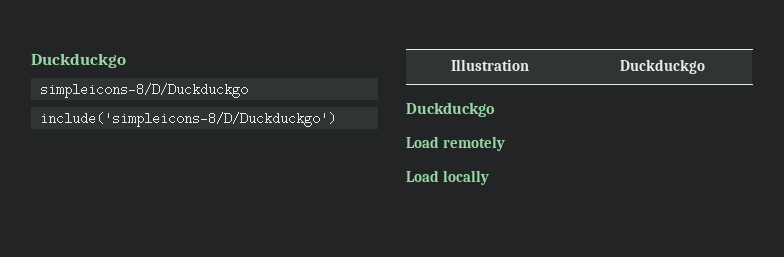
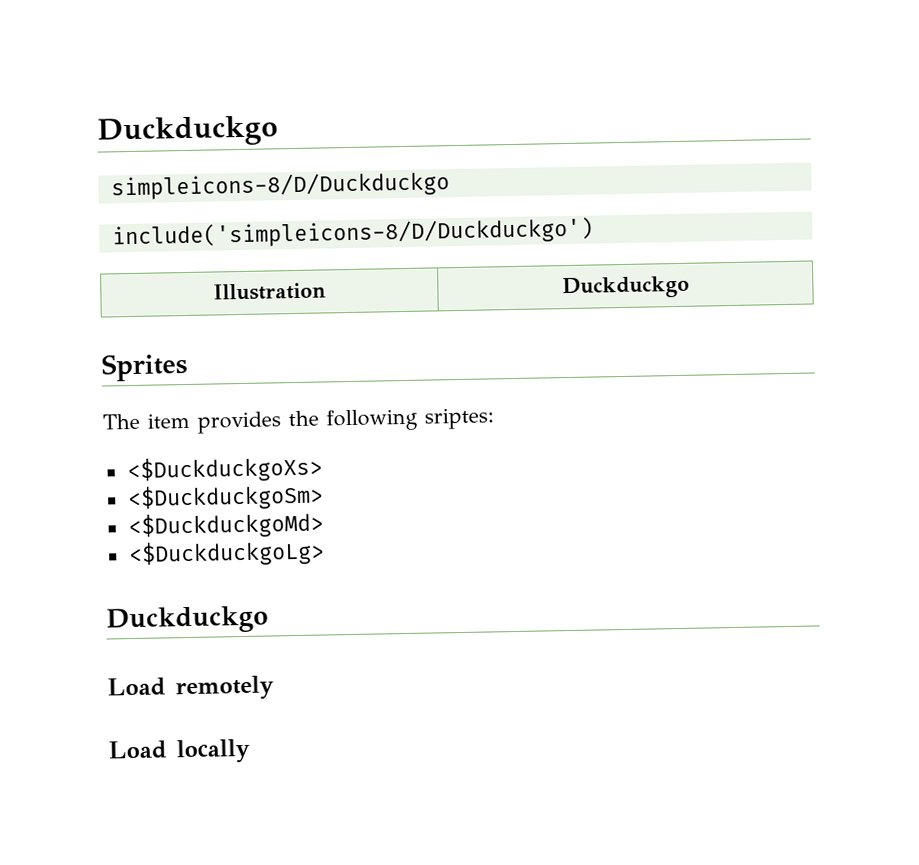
(705, 66) none -> [101,352,188,382] [102,407,494,434] [126,455,323,484] [126,483,324,512] [127,511,324,540] [127,539,325,568] // Sprites // The item provides the following sriptes: // <$DuckduckgoXs> // <$DuckduckgoSm> // <$DuckduckgoMd> // <$DuckduckgoLg>

